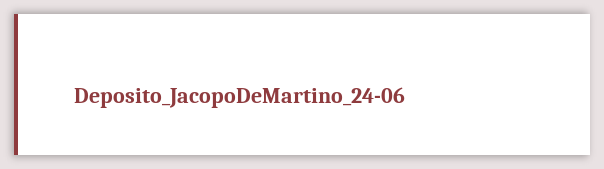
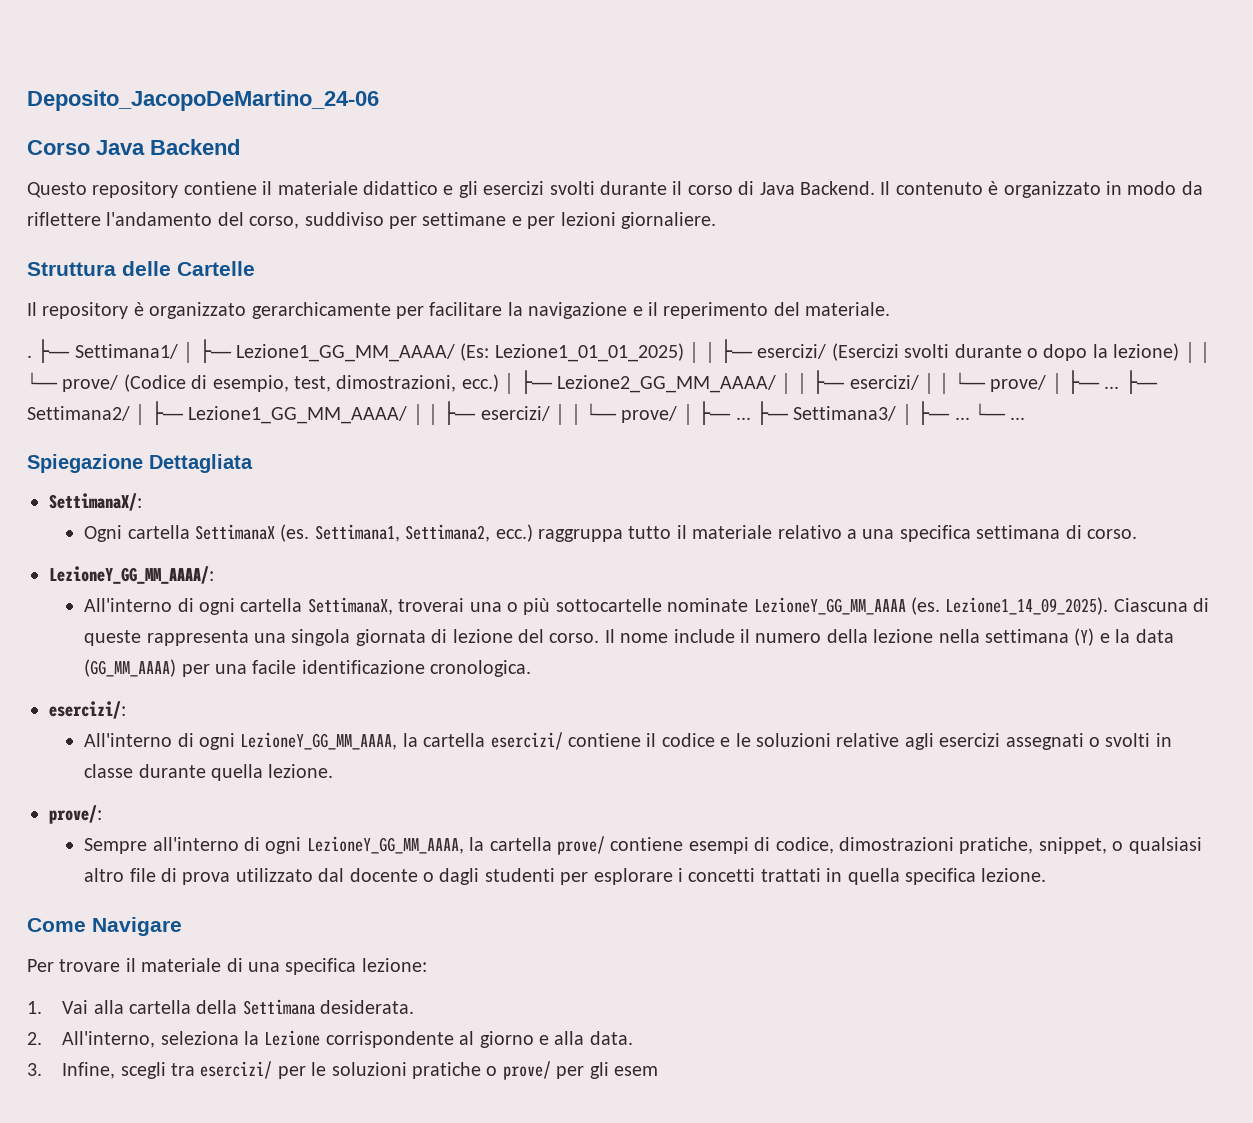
(405, 97) none -> [27,139,240,155] [27,181,1203,198] [27,212,716,229] [27,261,255,276] [27,302,891,319] [27,339,1210,363] [27,370,1158,394] [27,401,1026,425] [27,454,253,473] [49,493,142,511] [84,524,1137,542] [49,566,214,584] [84,597,1210,615] [84,628,1174,646] [84,659,532,677] [49,701,126,719] [84,732,1172,750] [84,764,334,781] [49,805,102,824] [84,836,1202,855] [84,868,1047,885] [27,917,182,936] [27,958,427,975] [27,999,415,1015] [27,1030,633,1048] [27,1061,658,1080] // Corso Java Backend // Questo repository contiene il materiale didattico e gli esercizi svolti durante il corso di Java Backend. Il contenuto è organizzato in modo da riflettere l'andamento del corso, suddiviso per settimane e per lezioni giornaliere. // Struttura delle Cartelle // Il repository è organizzato gerarchicamente per facilitare la navigazione e il reperimento del materiale. // . ├── Settimana1/ │ ├── Lezione1_GG_MM_AAAA/ (Es: Lezione1_01_01_2025) │ │ ├── esercizi/ (Esercizi svolti durante o dopo la lezione) │ │ └── prove/ (Codice di esempio, test, dimostrazioni, ecc.) │ ├── Lezione2_GG_MM_AAAA/ │ │ ├── esercizi/ │ │ └── prove/ │ ├── ... ├── Settimana2/ │ ├── Lezione1_GG_MM_AAAA/ │ │ ├── esercizi/ │ │ └── prove/ │ ├── ... ├── Settimana3/ │ ├── ... └── ... // Spiegazione Dettagliata // SettimanaX/: // Ogni cartella SettimanaX (es. Settimana1, Settimana2, ecc.) raggruppa tutto il materiale relativo a una specifica settimana di corso. // LezioneY_GG_MM_AAAA/: // All'interno di ogni cartella SettimanaX, troverai una o più sottocartelle nominate LezioneY_GG_MM_AAAA (es. Lezione1_14_09_2025). Ciascuna di queste rappresenta una singola giornata di lezione del corso. Il nome include il numero della lezione nella settimana (Y) e la data (GG_MM_AAAA) per una facile identificazione cronologica. // esercizi/: // All'interno di ogni LezioneY_GG_MM_AAAA, la cartella esercizi/ contiene il codice e le soluzioni relative agli esercizi assegnati o svolti in classe durante quella lezione. // prove/: // Sempre all'interno di ogni LezioneY_GG_MM_AAAA, la cartella prove/ contiene esempi di codice, dimostrazioni pratiche, snippet, o qualsiasi altro file di prova utilizzato dal docente o dagli studenti per esplorare i concetti trattati in quella specifica lezione. // Come Navigare // Per trovare il materiale di una specifica lezione: // 1. Vai alla cartella della Settimana desiderata. // 2. All'interno, seleziona la Lezione corrispondente al giorno e alla data. // 3. Infine, scegli tra esercizi/ per le soluzioni pratiche o prove/ per gli esem

